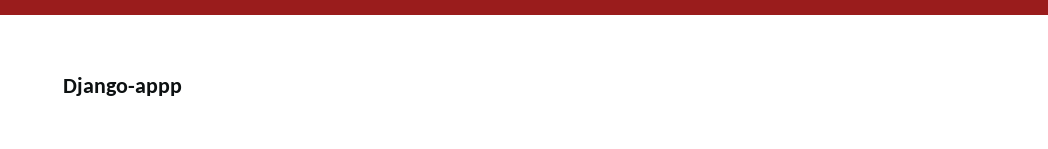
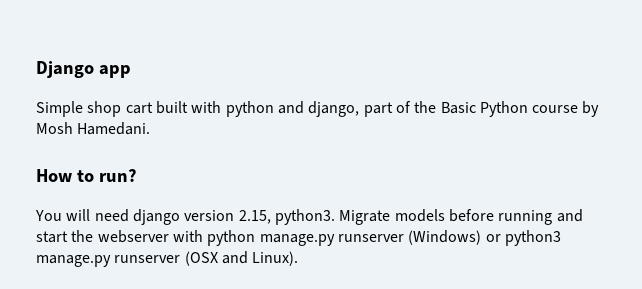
[63,77,182,96] Django-appp -> [36,61,131,78] [36,101,600,117] [36,122,151,135] [36,169,137,182] [35,209,583,225] [36,230,561,246] [36,251,299,267] Django app // Simple shop cart built with python and django, part of the Basic Python course by Mosh Hamedani. // How to run? // You will need django version 2.15, python3. Migrate models before running and start the webserver with python manage.py runserver (Windows) or python3 manage.py runserver (OSX and Linux).

